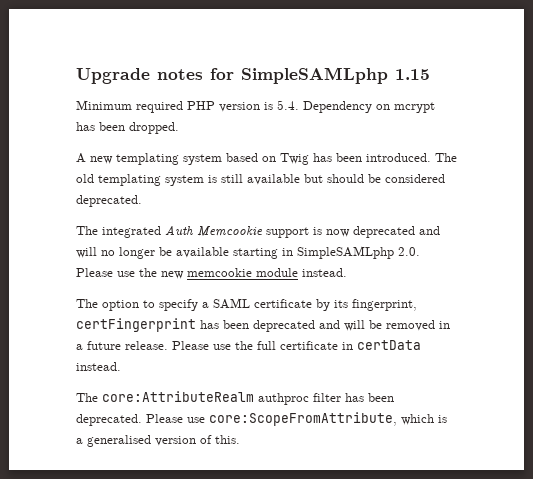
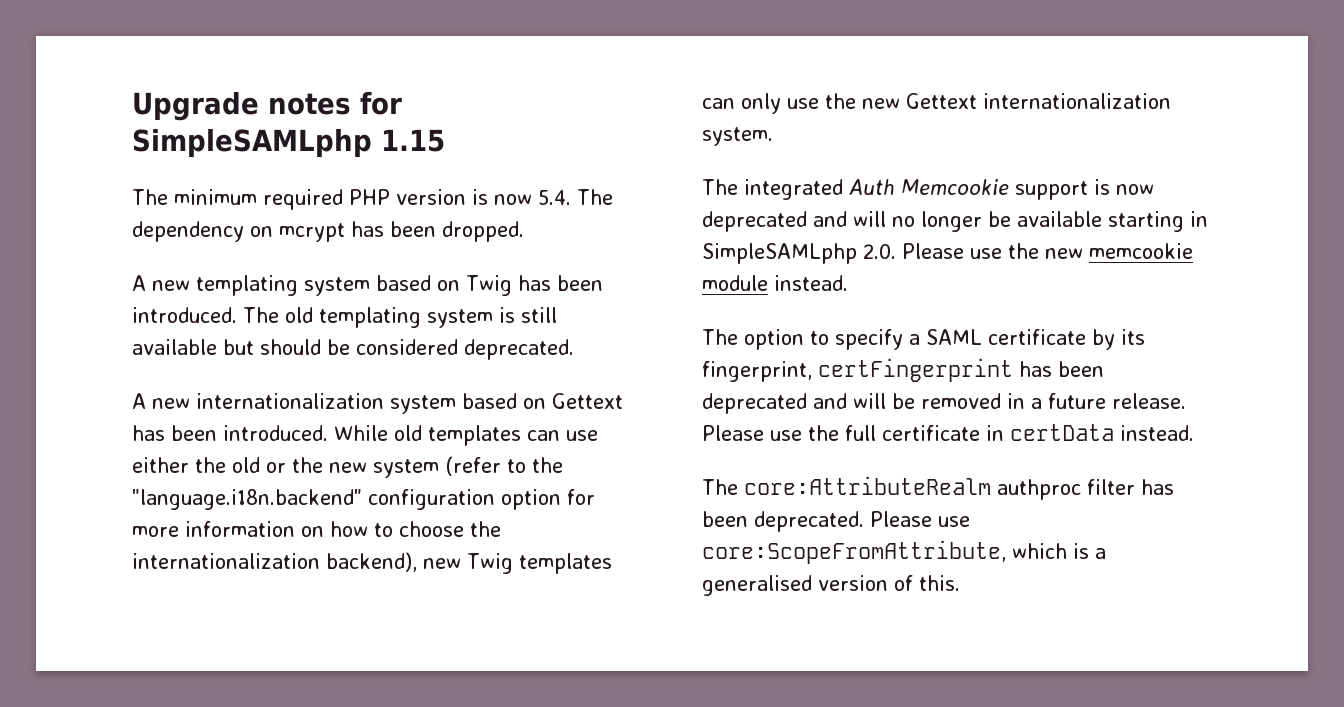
[76,100,132,110] Minimum -> [132,189,257,205] The minimum
[277,100,372,113] 5.4. Dependency -> [494,189,613,205] [132,221,244,242] now 5.4. The dependency
(142, 201) none -> [132,393,623,414] [132,425,598,446] [132,456,563,478] [132,489,595,510] [132,521,501,537] [132,552,612,574] [702,93,1171,114] [702,127,773,146] // A new internationalization system based on Gettext has been introduced. While old templates can use either the old or the new system (refer to the "language.i18n.backend" configuration option for more information on how to choose the internationalization backend), new Twig templates can only use the new Gettext internationalization system.

